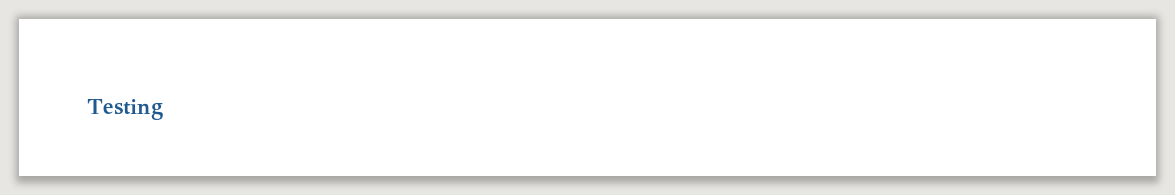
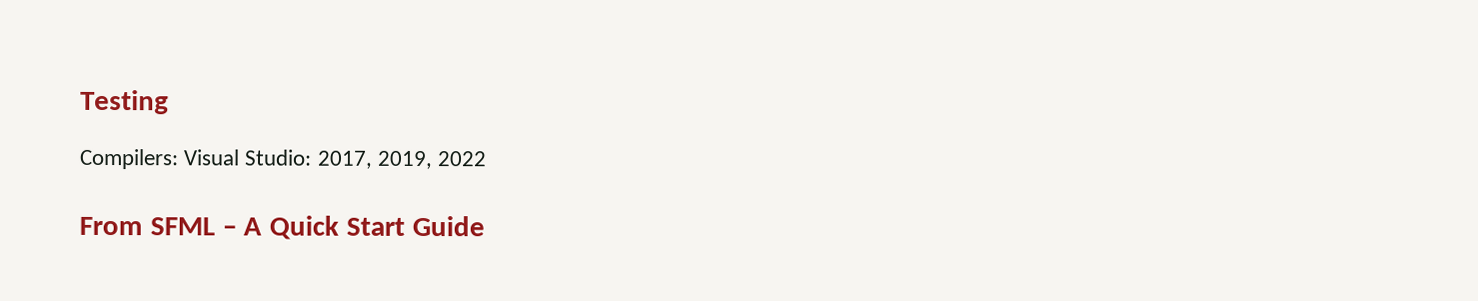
(163, 109) none -> [79,148,487,170] [79,215,485,240] // Compilers: Visual Studio: 2017, 2019, 2022 // From SFML – A Quick Start Guide

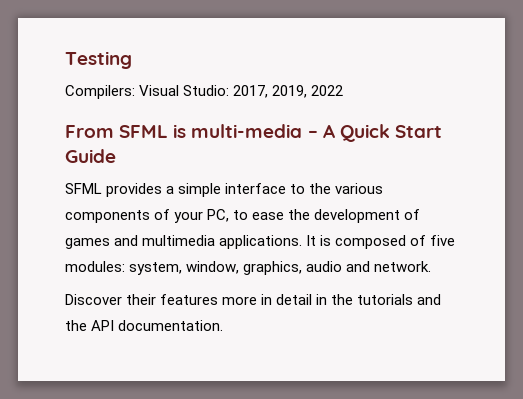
(215, 226) none -> [173,124,303,138] is multi-media
(485, 226) none -> [65,183,384,197] [65,209,421,223] [65,235,456,249] [65,261,432,275] [65,294,442,305] [65,320,224,331] // SFML provides a simple interface to the various components of your PC, to ease the development of games and multimedia applications. It is composed of five modules: system, window, graphics, audio and network. // Discover their features more in detail in the tutorials and the API documentation.

